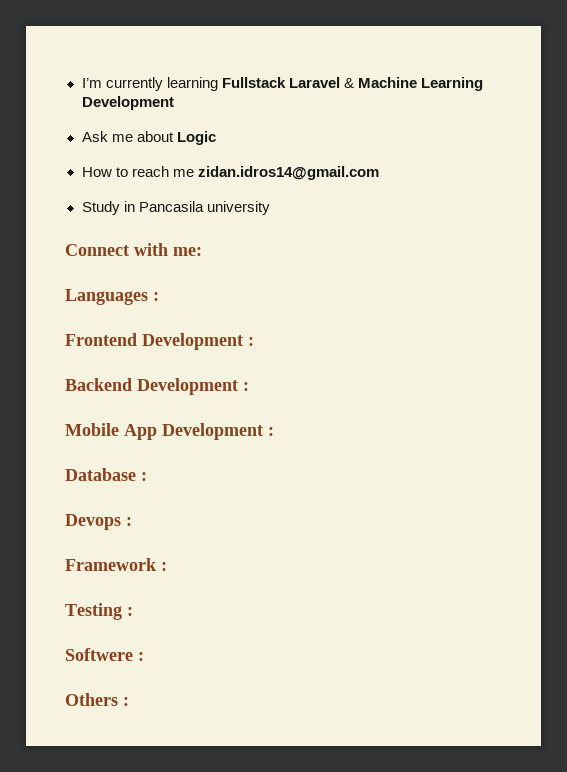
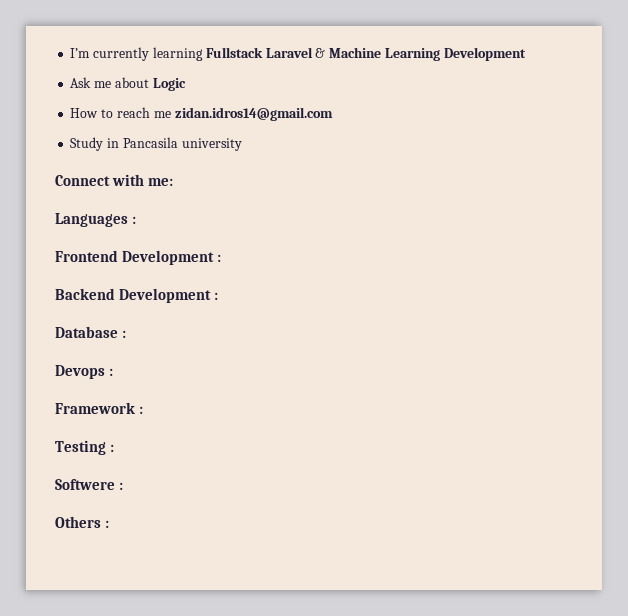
[65,423,274,440] // Mobile App Development : -> (219, 296) none

